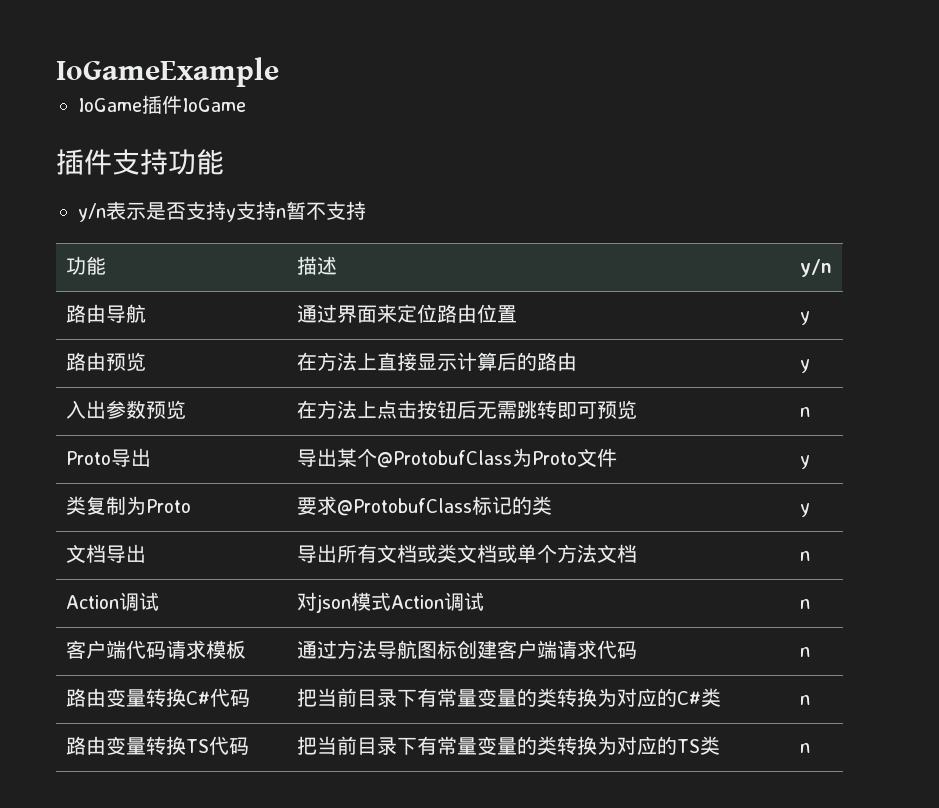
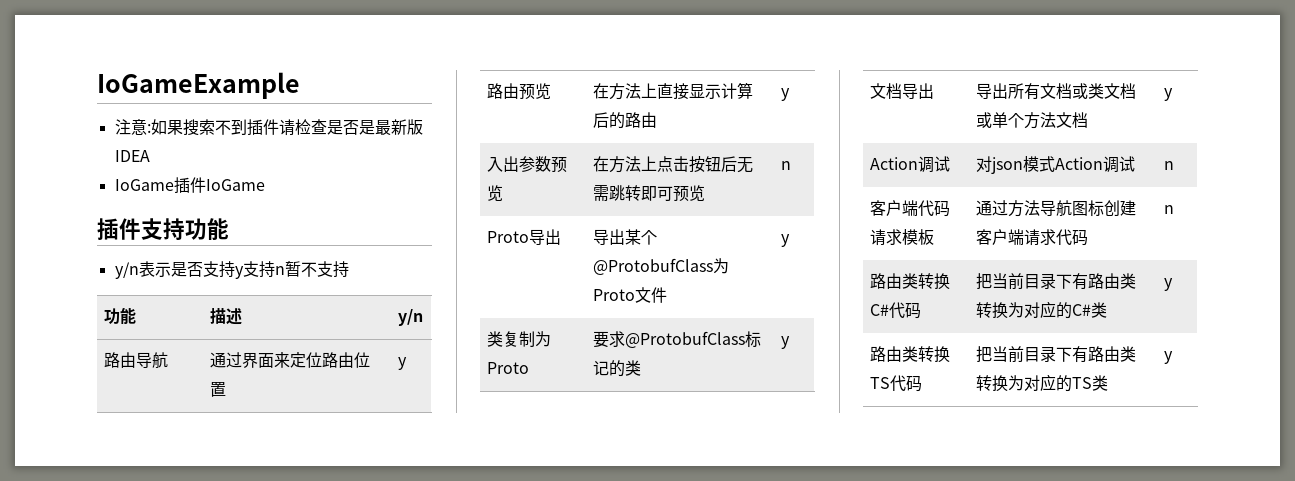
(279, 72) none -> [114,119,423,136] [114,150,150,162] // 注意:如果搜索不到插件请检查是否是最新版IDEA
[799,551,810,561] n -> [1163,88,1173,101] y
[105,688,146,707] 变量 -> [901,273,918,289] 类
[436,688,537,707] 常量变量的 -> [1087,273,1120,289] 路由
[799,695,810,705] [65,736,146,755] n // 路由变量 -> [1163,278,1173,291] [869,346,918,362] y // 路由类
[436,736,537,755] 常量变量的 -> [1087,346,1120,362] 路由
[799,743,810,753] n -> [1163,351,1173,364] y

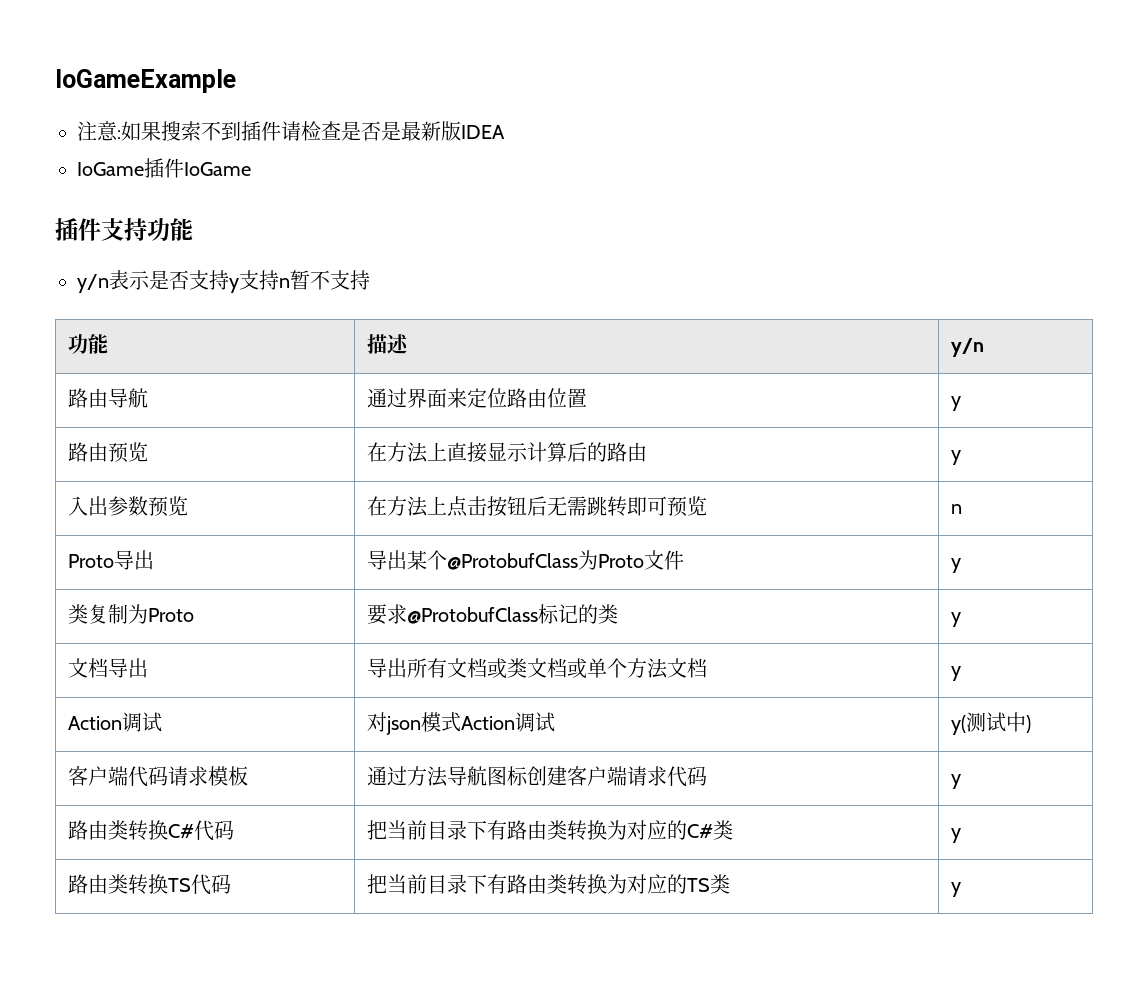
[1163,161,1174,170] n -> [950,712,1031,735] y(测试中)
[1163,205,1174,214] n -> [950,774,961,789] y

